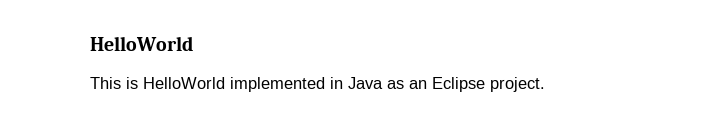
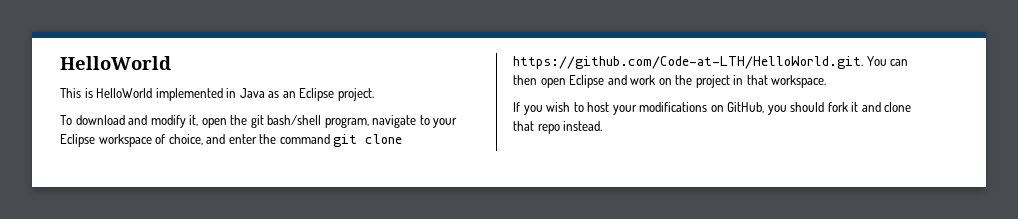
(545, 84) none -> [60,115,458,128] [60,134,403,147] [513,56,909,69] [513,75,827,88] [513,102,912,115] [513,121,603,134] // To download and modify it, open the git bash/shell program, navigate to your Eclipse workspace of choice, and enter the command git clone https://github.com/Code-at-LTH/HelloWorld.git. You can then open Eclipse and work on the project in that workspace. // If you wish to host your modifications on GitHub, you should fork it and clone that repo instead.

